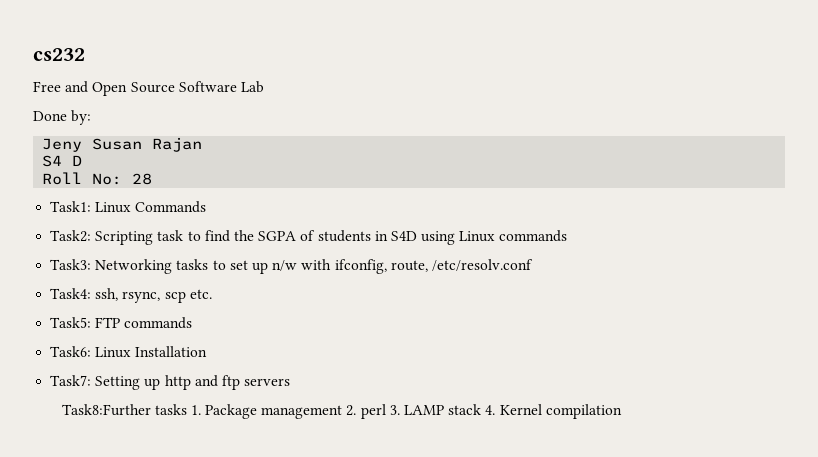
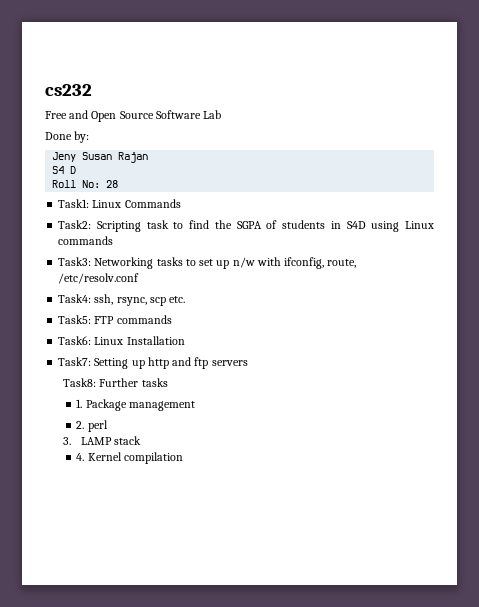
[61,404,187,416] Task8:Further tasks -> [63,378,168,387] Task8: Further tasks //
(343, 412) none -> (195, 406) //
(386, 411) none -> (108, 426) //
(482, 409) none -> (142, 440) //

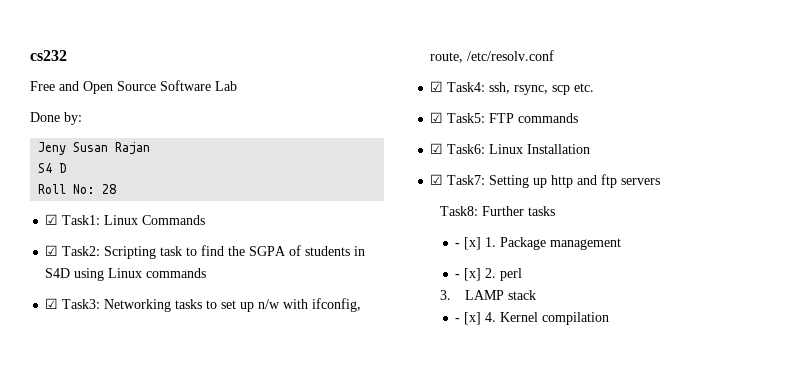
(119, 184) none -> [45,214,59,225] ☑
(181, 203) none -> [45,245,59,256] ☑
(114, 240) none -> [45,298,59,309] ☑
(140, 278) none -> [430,81,444,92] ☑
(186, 299) none -> [430,112,444,123] ☑
(172, 319) none -> [430,143,444,154] ☑
(185, 340) none -> [430,174,444,185] ☑
(168, 382) none -> [455,237,482,250] - [x]
(195, 406) none -> [455,268,482,281] - [x]
(142, 440) none -> [455,312,482,325] - [x]

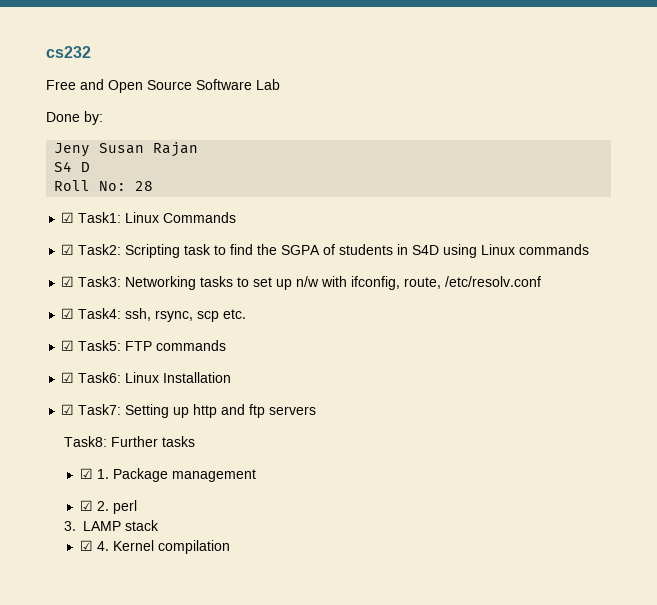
[455,237,482,250] - [x] -> [79,468,93,479] ☑
[455,268,482,281] - [x] -> [79,500,93,511] ☑
[455,312,482,325] - [x] -> [79,540,93,551] ☑

